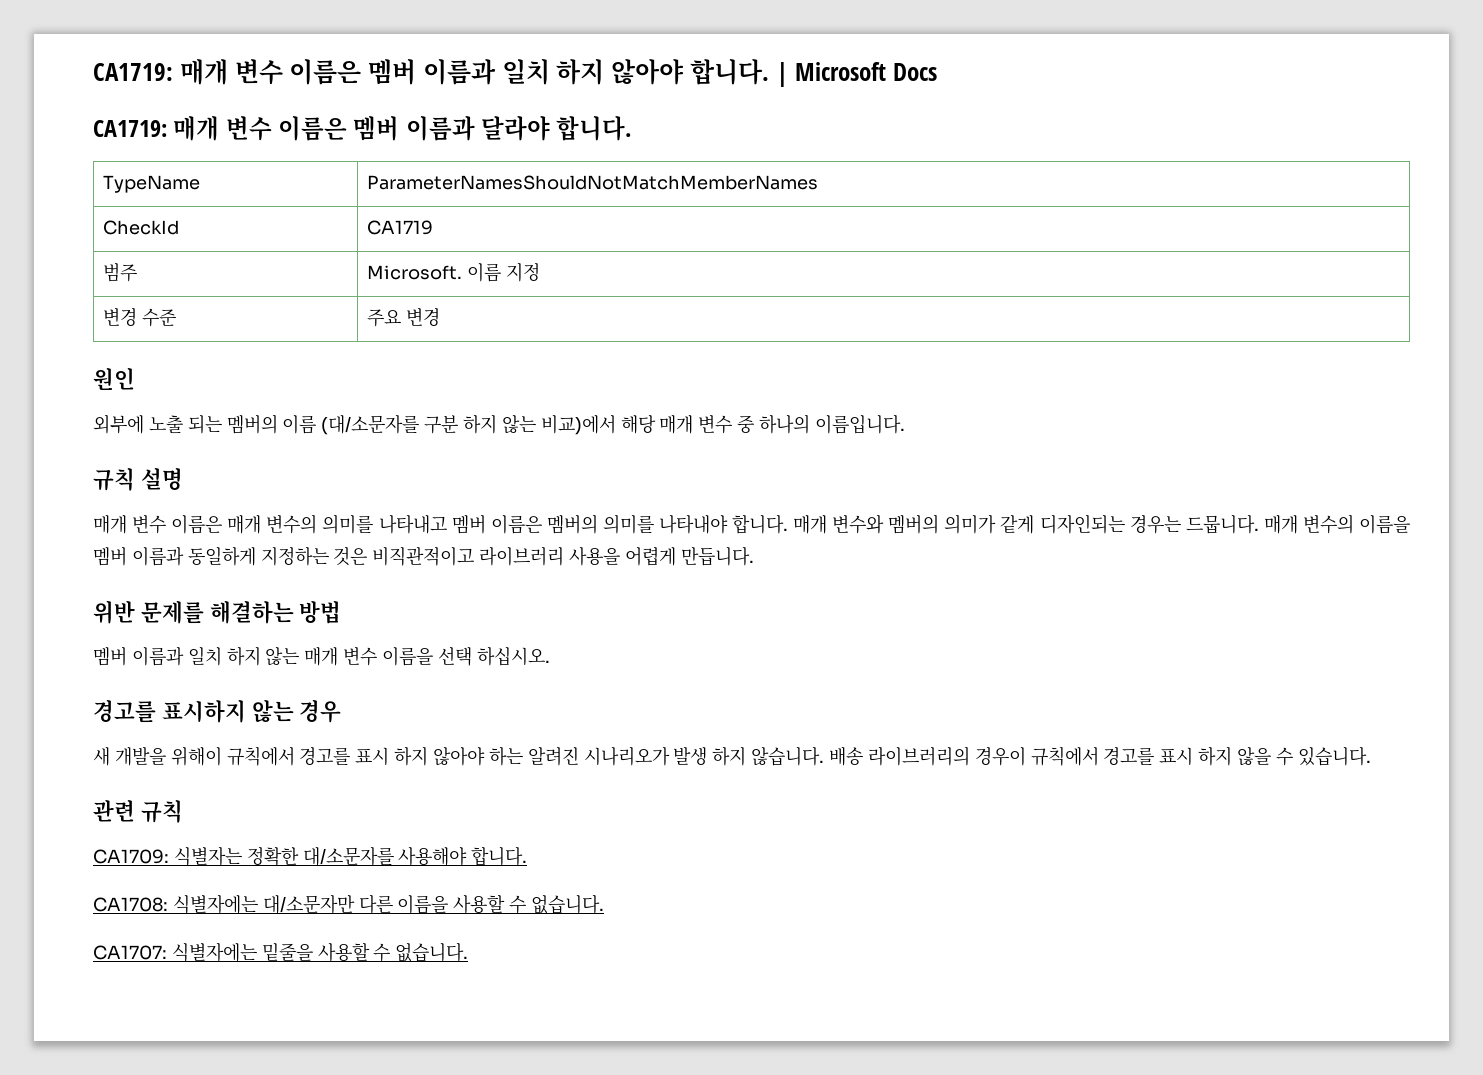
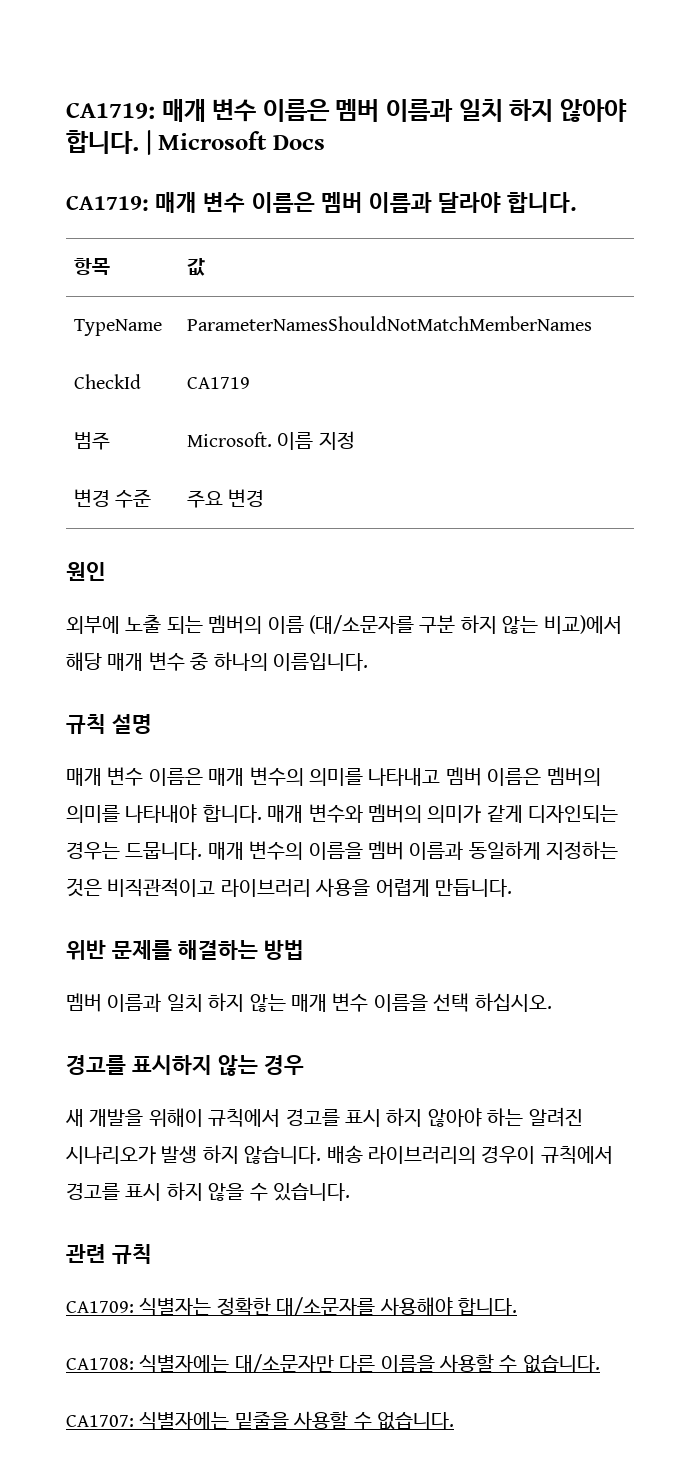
(632, 128) none -> [74,258,111,275] [187,258,206,276] // 항목 | 값

